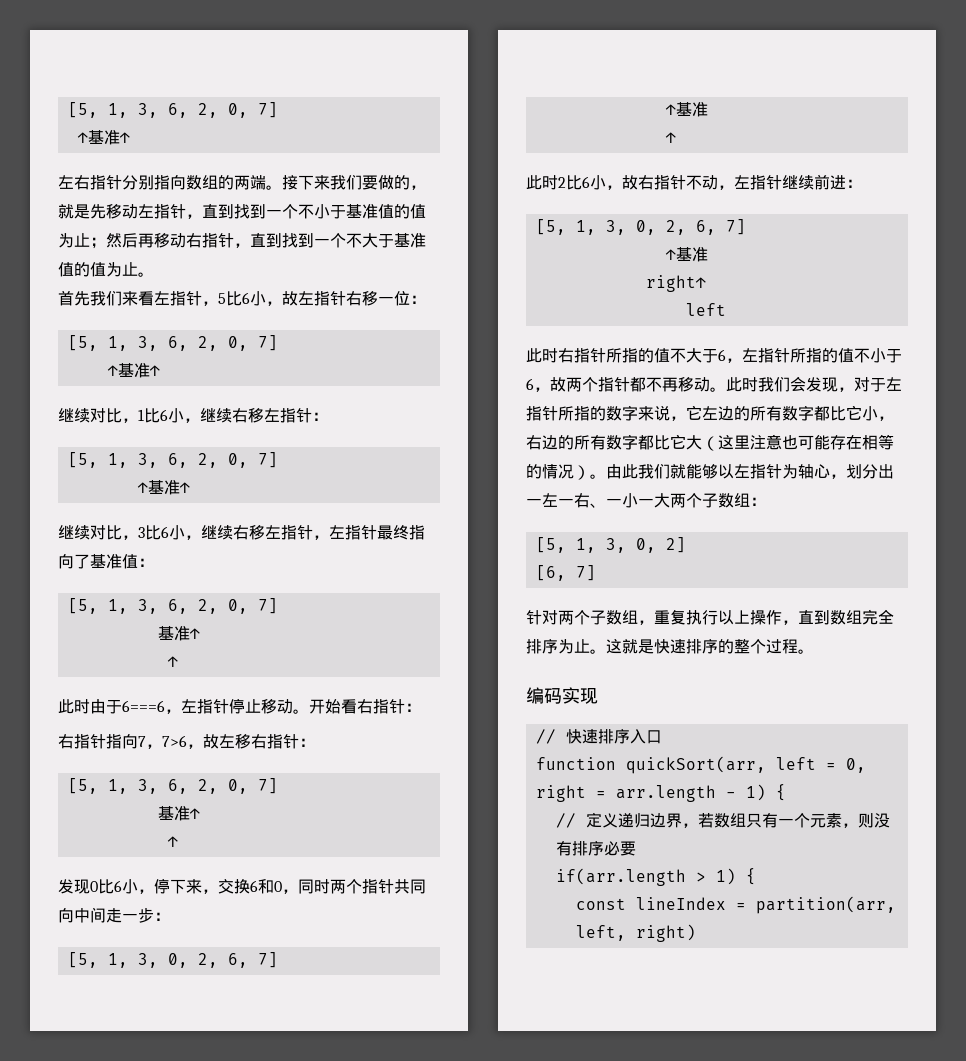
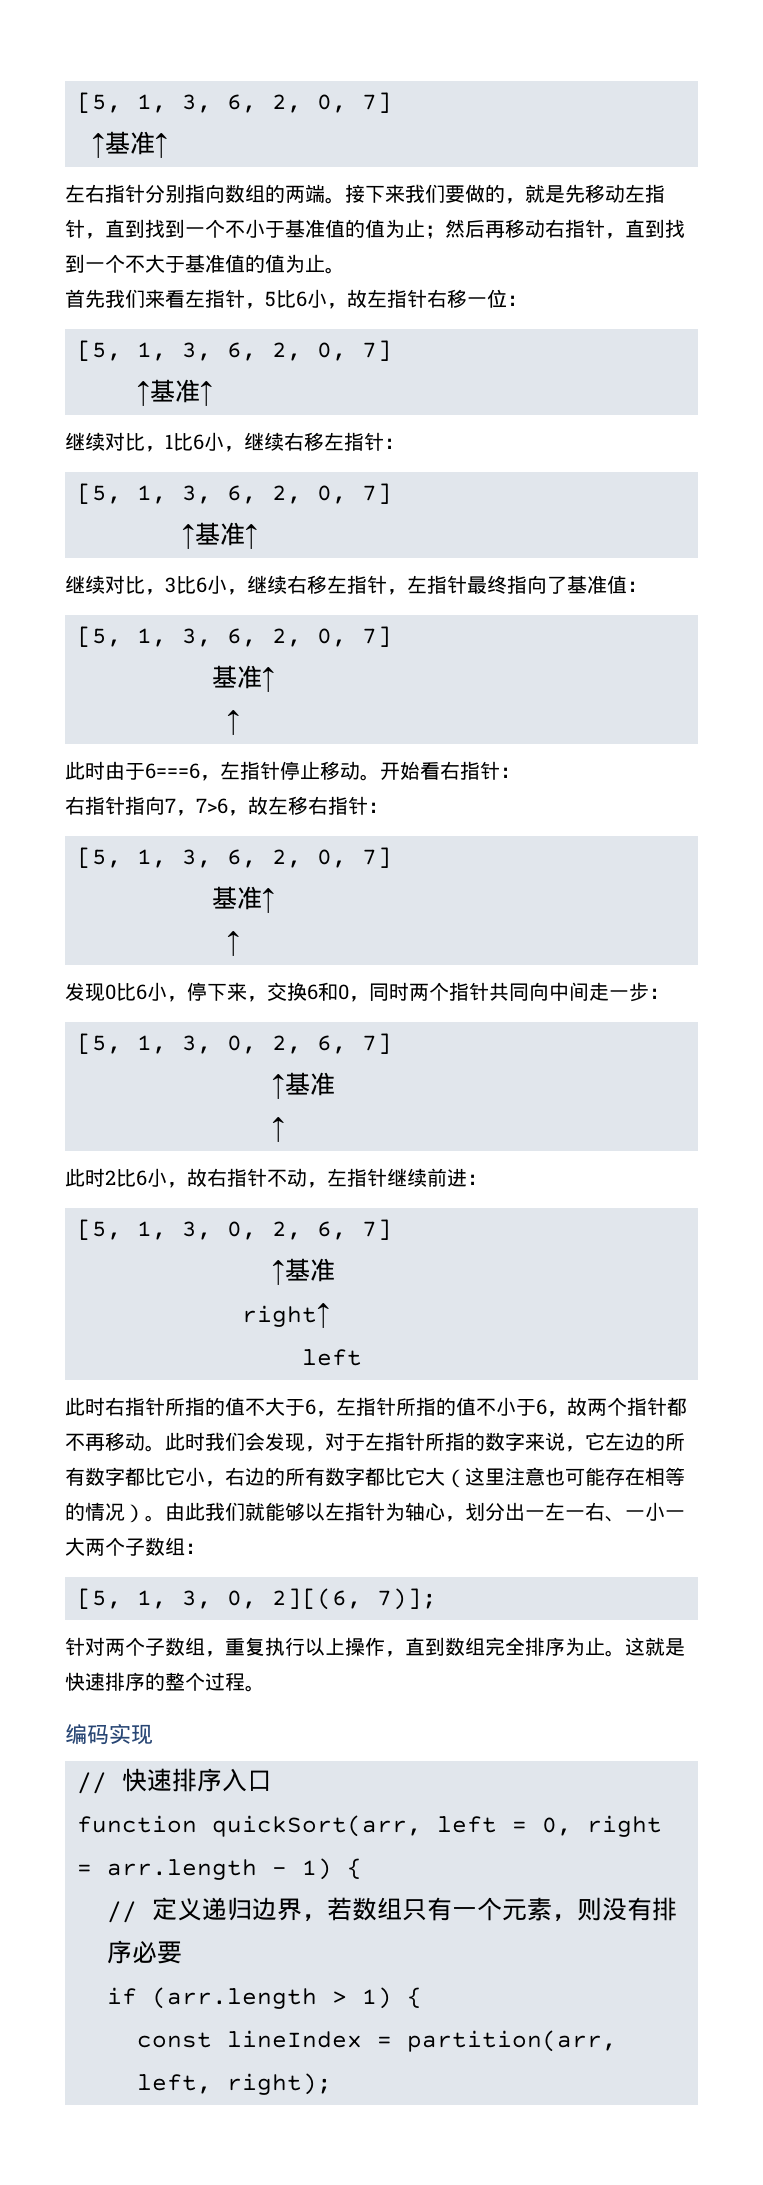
[665,537,686,553] [535,565,596,581] 2] // [6, 7] -> [272,1588,437,1610] 2][(6, 7)];
[555,868,686,886] if(arr.length -> [107,1987,317,2009] if (arr.length
[635,924,696,942] right) -> [227,2073,332,2095] right);

